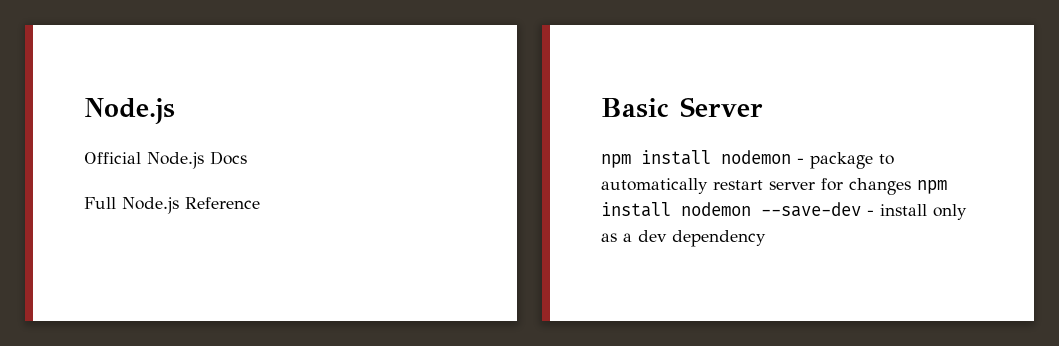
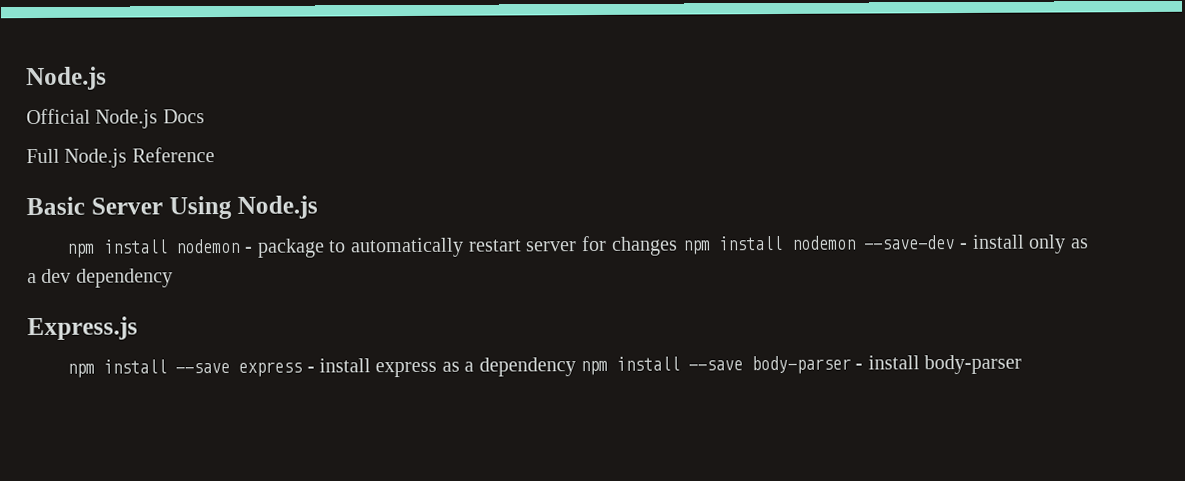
(763, 107) none -> [168,195,319,220] Using Node.js
(766, 238) none -> [27,316,138,341] [67,354,1023,378] // Express.js // npm install --save express - install express as a dependency npm install --save body-parser - install body-parser

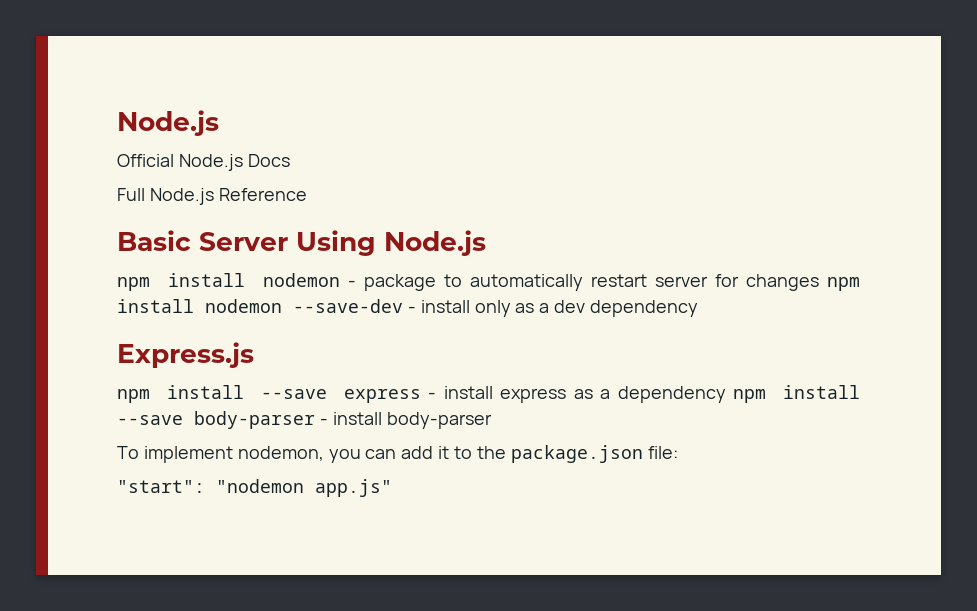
(1023, 364) none -> [117,445,678,463] [117,479,392,497] // To implement nodemon, you can add it to the package.json file: // "start": "nodemon app.js"

